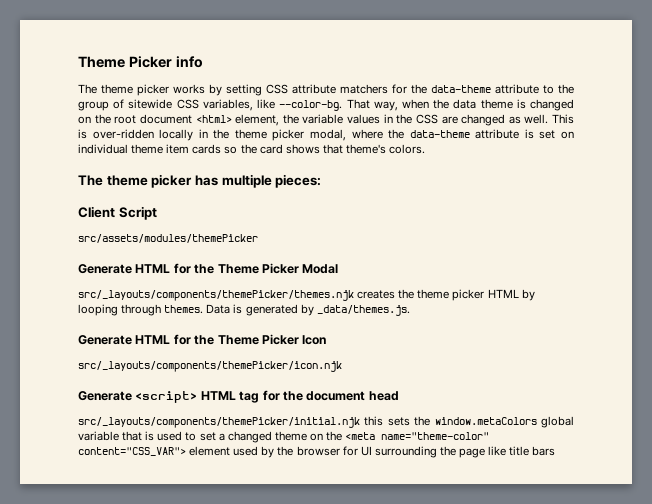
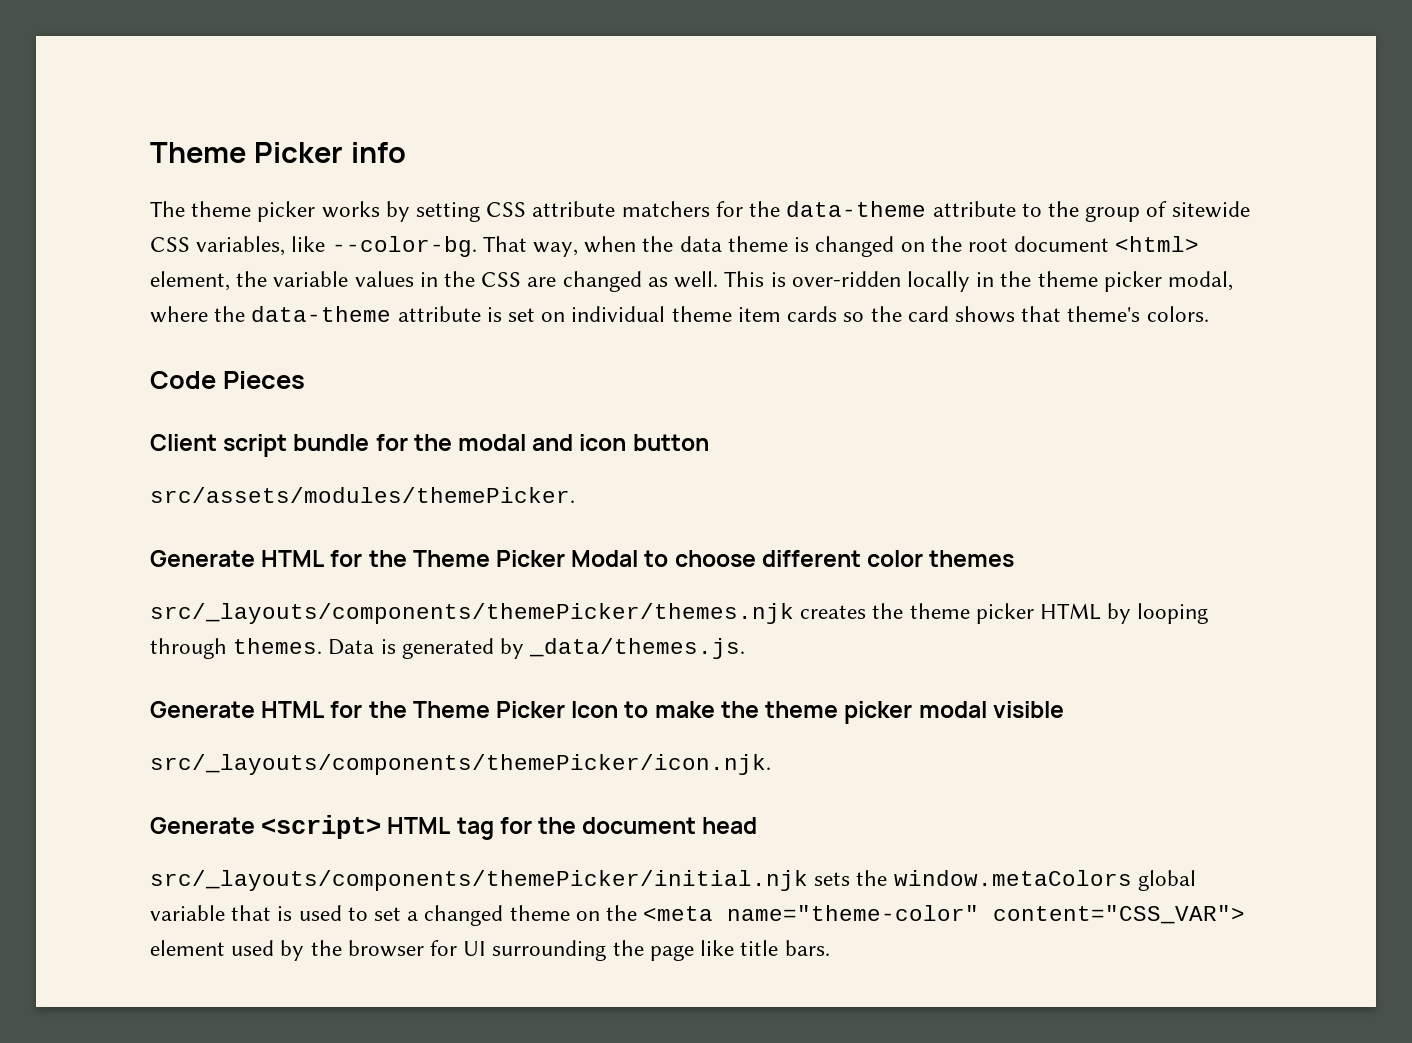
[78,174,322,188] [78,206,157,220] [78,234,258,243] The theme picker has multiple pieces: // Client Script // src/assets/modules/themePicker -> [150,371,305,389] [150,434,709,457] [150,487,575,503] Code Pieces // Client script bundle for the modal and icon button // src/assets/modules/themePicker.
(339, 269) none -> [644,550,1015,567] to choose different color themes
[78,361,342,372] // src/_layouts/components/themePicker/icon.njk -> [624,701,1064,724] [150,754,771,775] to make the theme picker modal visible // src/_layouts/components/themePicker/icon.njk.
[364,416,384,426] this -> (808, 880) none
[532,446,556,456] bars -> [784,940,830,956] bars.

